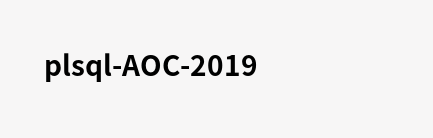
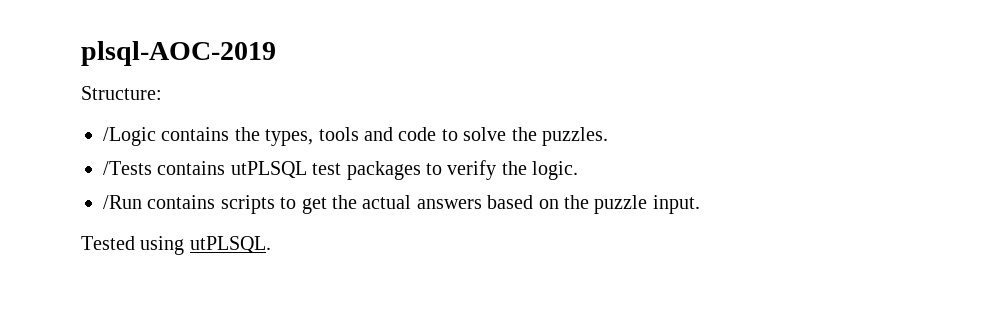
(258, 67) none -> [81,86,162,100] [103,127,608,146] [103,160,579,180] [103,195,700,214] [81,236,271,255] // Structure: // /Logic contains the types, tools and code to solve the puzzles. // /Tests contains utPLSQL test packages to verify the logic. // /Run contains scripts to get the actual answers based on the puzzle input. // Tested using utPLSQL.

